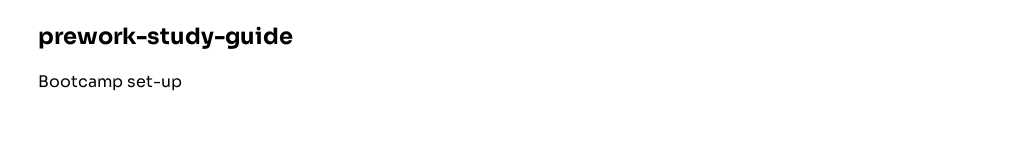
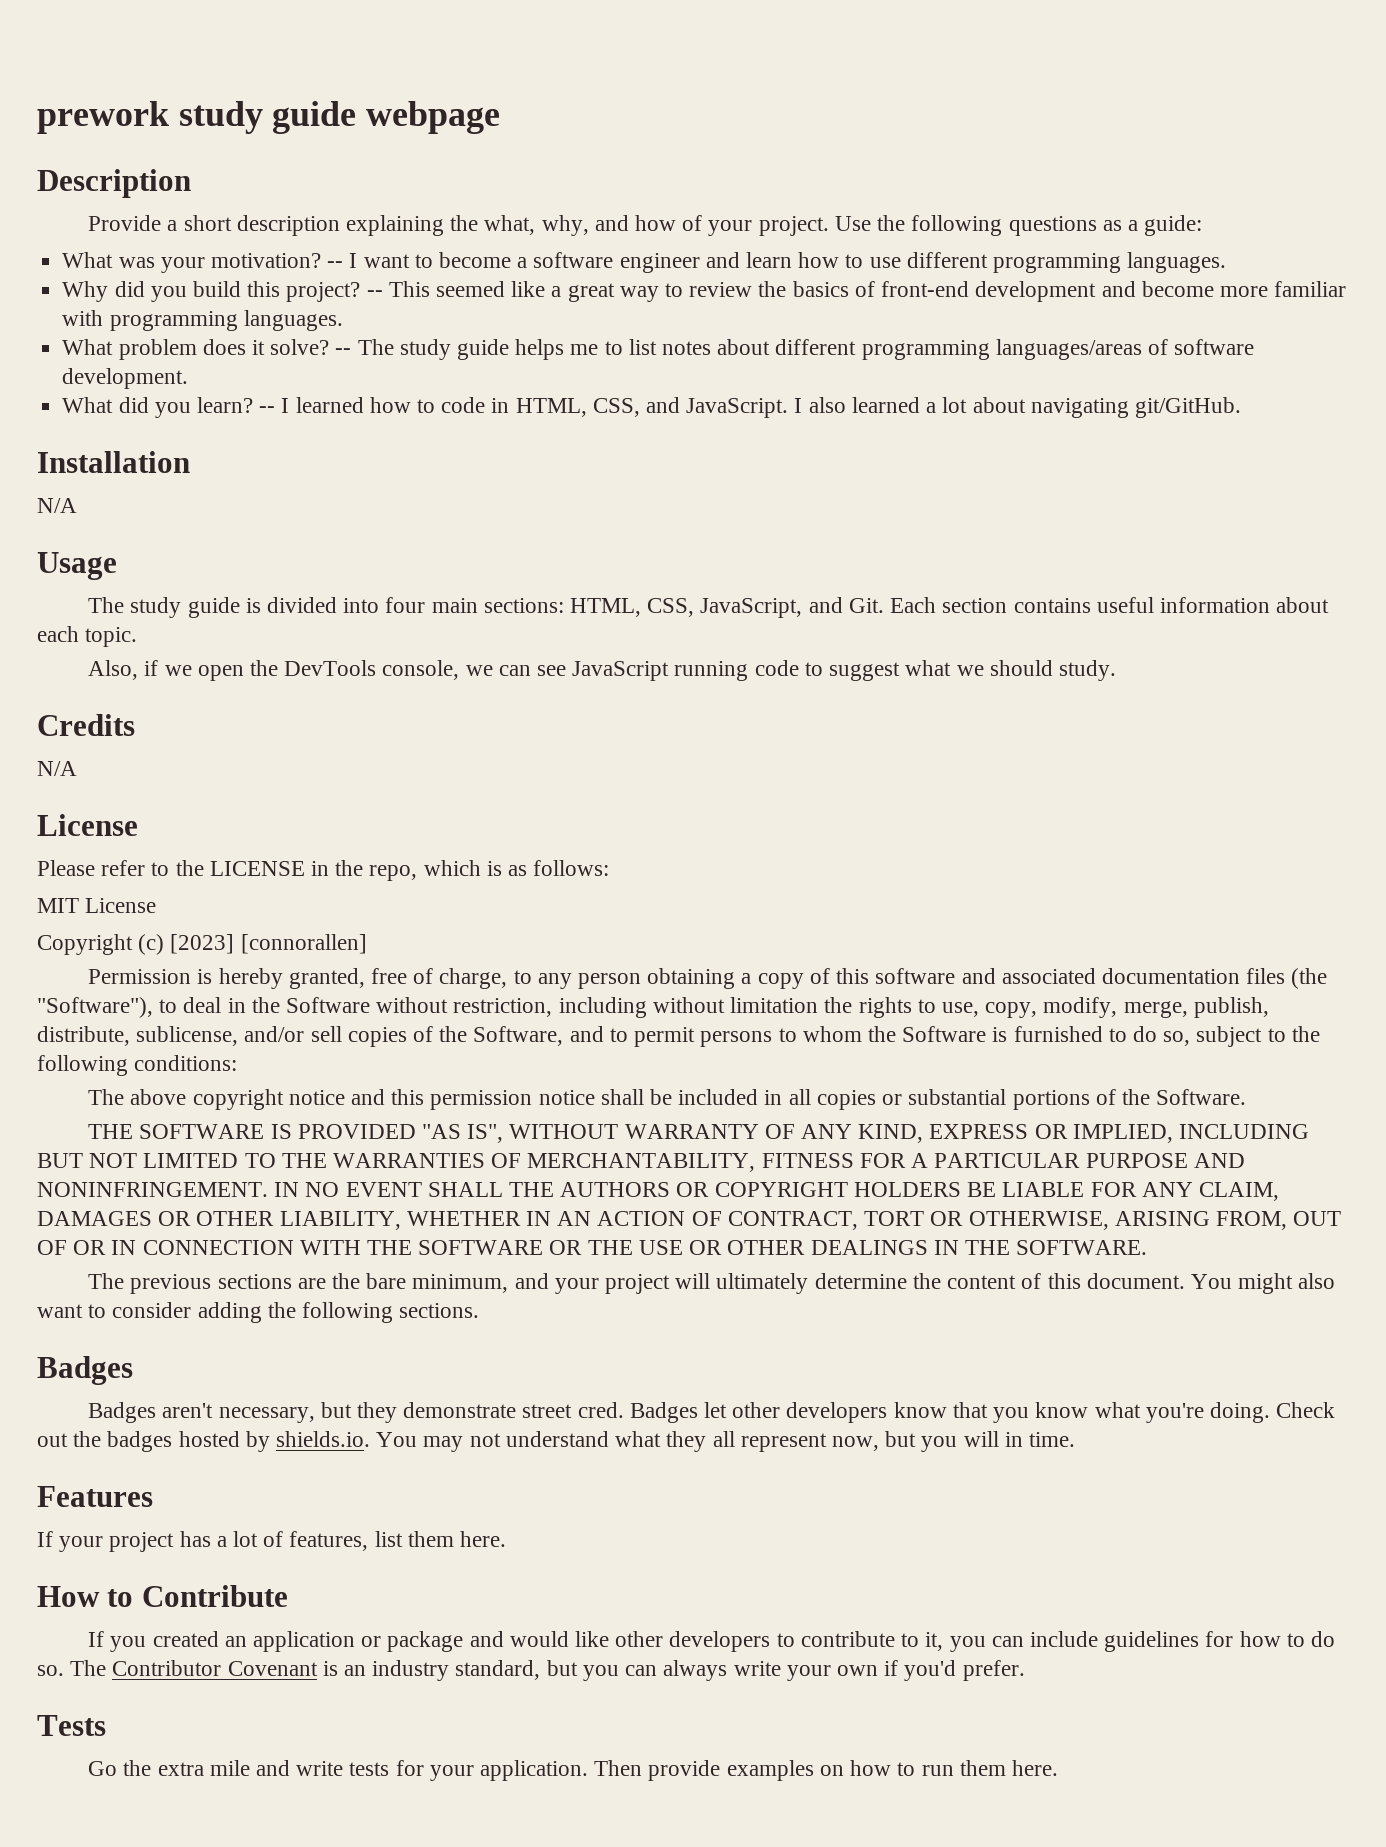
[38,26,293,49] [38,75,183,91] prework-study-guide // Bootcamp set-up -> [37,101,501,134] [37,169,191,198] [88,215,1203,236] [62,252,1227,273] [62,281,1347,302] [62,310,343,331] [62,339,1255,360] [62,368,189,389] [62,397,1241,418] [37,451,190,473] [37,498,77,513] [37,552,117,580] [88,597,1330,618] [37,626,138,647] [88,660,1116,681] [37,714,135,736] [37,761,77,776] [37,814,138,836] [37,860,610,881] [37,898,157,913] [37,934,367,955] [88,968,1328,989] [37,997,1269,1018] [37,1026,1320,1047] [37,1055,238,1076] [88,1089,1247,1110] [88,1124,1310,1143] [37,1153,1245,1172] [37,1182,1279,1201] [37,1211,1342,1230] [37,1240,1148,1255] [88,1273,1336,1294] [37,1302,480,1323] [37,1356,133,1385] [88,1402,1336,1423] [37,1431,1075,1452] [37,1486,153,1507] [37,1531,507,1552] [37,1585,288,1607] [88,1631,1335,1652] [37,1660,1025,1681] [37,1715,106,1736] [88,1760,1058,1781] prework study guide webpage // Description // Provide a short description explaining the what, why, and how of your project. Use the following questions as a guide: // What was your motivation? -- I want to become a software engineer and learn how to use different programming languages. // Why did you build this project? -- This seemed like a great way to review the basics of front-end development and become more familiar with programming languages. // What problem does it solve? -- The study guide helps me to list notes about different programming languages/areas of software development. // What did you learn? -- I learned how to code in HTML, CSS, and JavaScript. I also learned a lot about navigating git/GitHub. // Installation // N/A // Usage // The study guide is divided into four main sections: HTML, CSS, JavaScript, and Git. Each section contains useful information about each topic. // Also, if we open the DevTools console, we can see JavaScript running code to suggest what we should study. // Credits // N/A // License // Please refer to the LICENSE in the repo, which is as follows: // MIT License // Copyright (c) [2023] [connorallen] // Permission is hereby granted, free of charge, to any person obtaining a copy of this software and associated documentation files (the "Software"), to deal in the Software without restriction, including without limitation the rights to use, copy, modify, merge, publish, distribute, sublicense, and/or sell copies of the Software, and to permit persons to whom the Software is furnished to do so, subject to the following conditions: // The above copyright notice and this permission notice shall be included in all copies or substantial portions of the Software. // THE SOFTWARE IS PROVIDED "AS IS", WITHOUT WARRANTY OF ANY KIND, EXPRESS OR IMPLIED, INCLUDING BUT NOT LIMITED TO THE WARRANTIES OF MERCHANTABILITY, FITNESS FOR A PARTICULAR PURPOSE AND NONINFRINGEMENT. IN NO EVENT SHALL THE AUTHORS OR COPYRIGHT HOLDERS BE LIABLE FOR ANY CLAIM, DAMAGES OR OTHER LIABILITY, WHETHER IN AN ACTION OF CONTRACT, TORT OR OTHERWISE, ARISING FROM, OUT OF OR IN CONNECTION WITH THE SOFTWARE OR THE USE OR OTHER DEALINGS IN THE SOFTWARE. // The previous sections are the bare minimum, and your project will ultimately determine the content of this document. You might also want to consider adding the following sections. // Badges // Badges aren't necessary, but they demonstrate street cred. Badges let other developers know that you know what you're doing. Check out the badges hosted by shields.io. You may not understand what they all represent now, but you will in time. // Features // If your project has a lot of features, list them here. // How to Contribute // If you created an application or package and would like other developers to contribute to it, you can include guidelines for how to do so. The Contributor Covenant is an industry standard, but you can always write your own if you'd prefer. // Tests // Go the extra mile and write tests for your application. Then provide examples on how to run them here.

